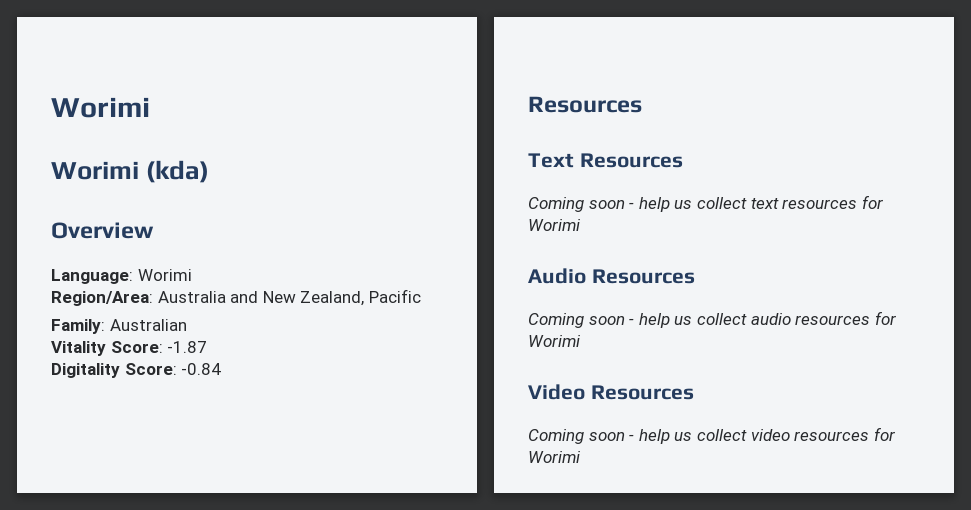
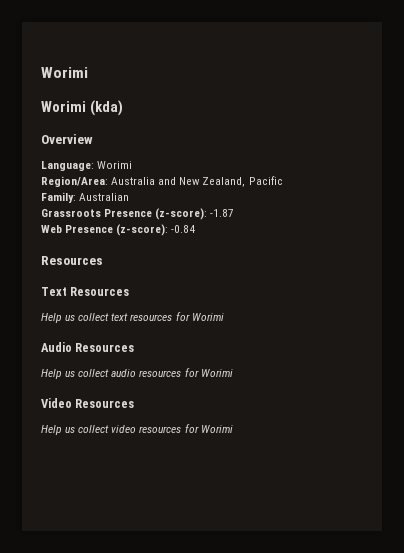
[51,341,208,356] [51,363,177,378] Vitality Score: -1.87 // Digitality Score: -> [41,208,235,220] [41,224,169,236] Grassroots Presence (z-score): -1.87 // Web Presence (z-score):
[528,197,670,212] Coming soon - help -> [41,313,62,323] Help
[528,313,670,328] Coming soon - help -> [41,369,62,379] Help
[528,429,670,444] Coming soon - help -> [41,425,62,435] Help

